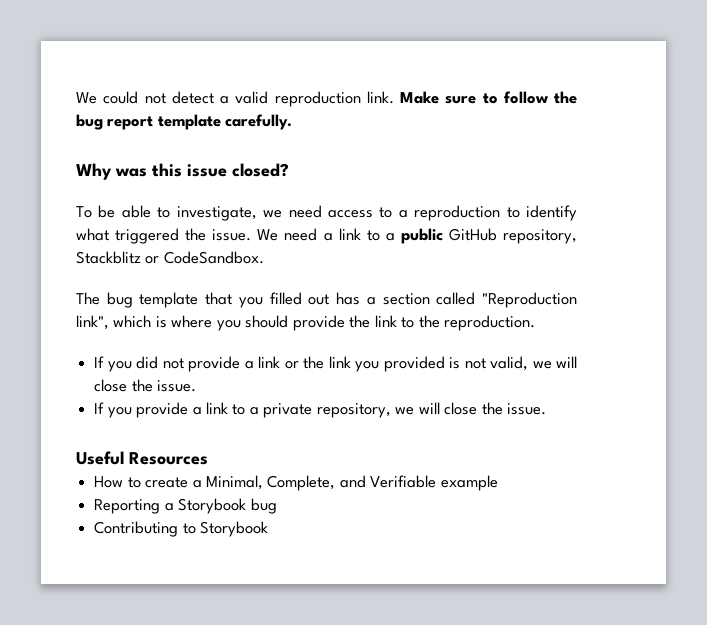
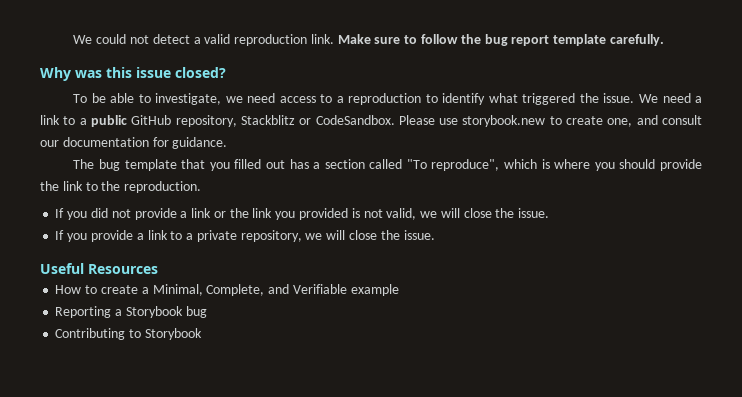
(264, 257) none -> [398,115,702,127] [40,137,228,149] Please use storybook.new to create one, and consult our documentation for guidance.
[482,292,577,308] [76,315,109,330] "Reproduction link", -> [406,159,500,171] "To reproduce",

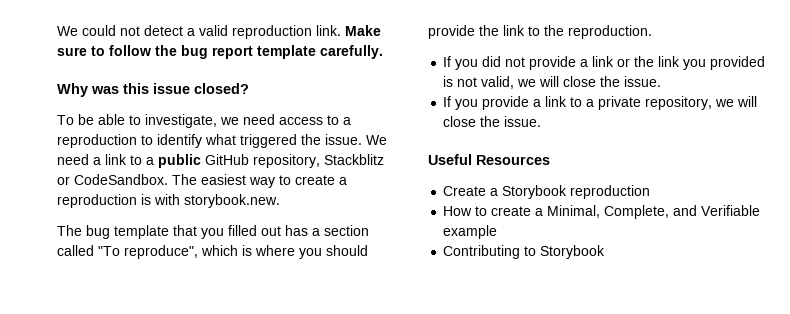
[398,115,702,127] [40,137,228,149] Please use storybook.new to create one, and consult our documentation for guidance. -> [172,174,347,188] [57,194,280,208] The easiest way to create a reproduction is with storybook.new.
(158, 269) none -> [443,185,651,199] // Create a Storybook reproduction
[55,306,207,318] // Reporting a Storybook bug -> (498, 232) none

